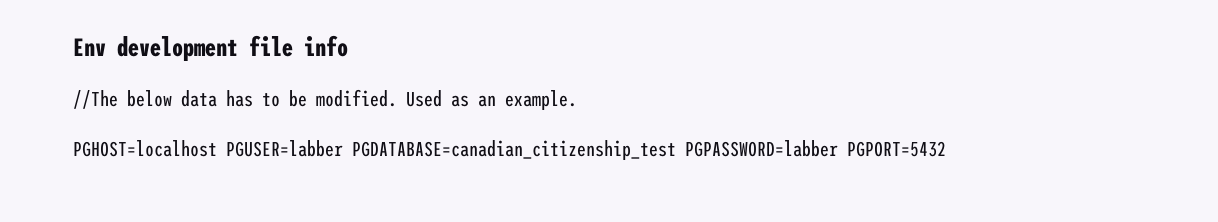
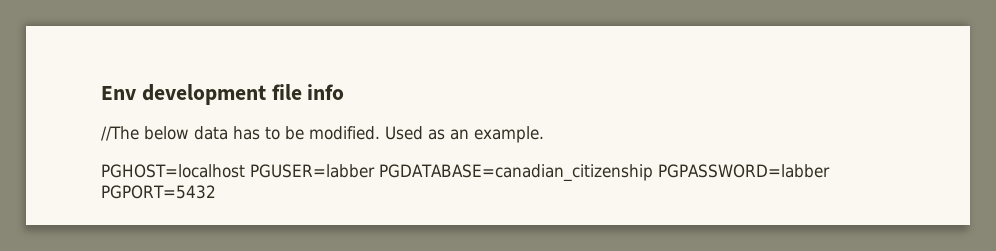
[352,140,676,160] PGDATABASE=canadian_citizenship_test -> [379,164,653,182] PGDATABASE=canadian_citizenship

